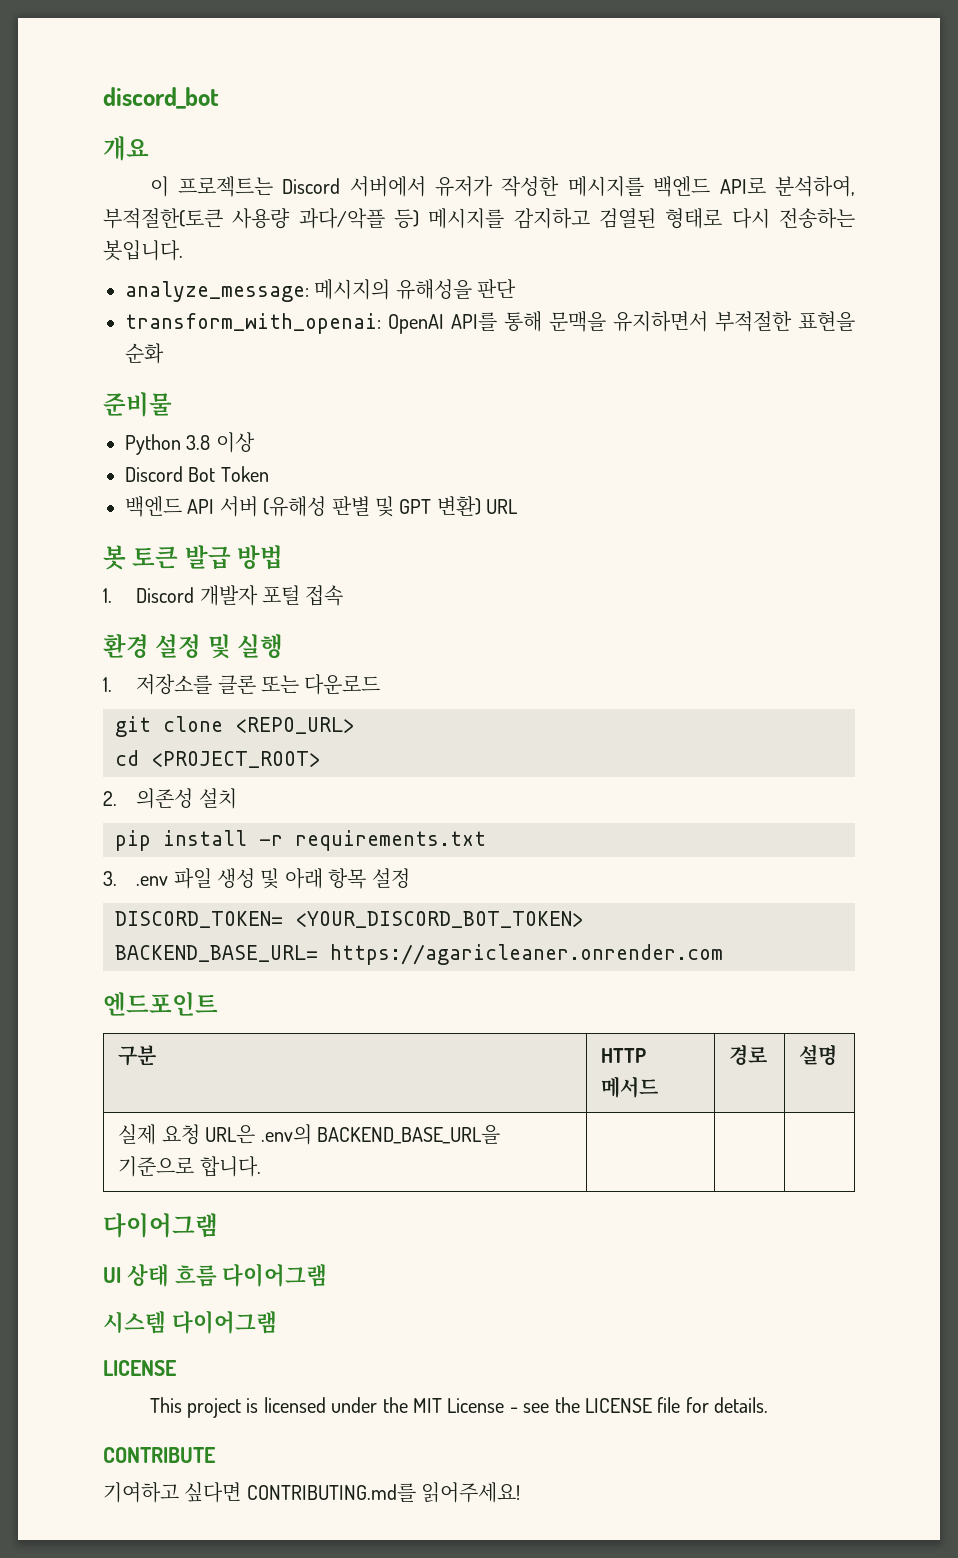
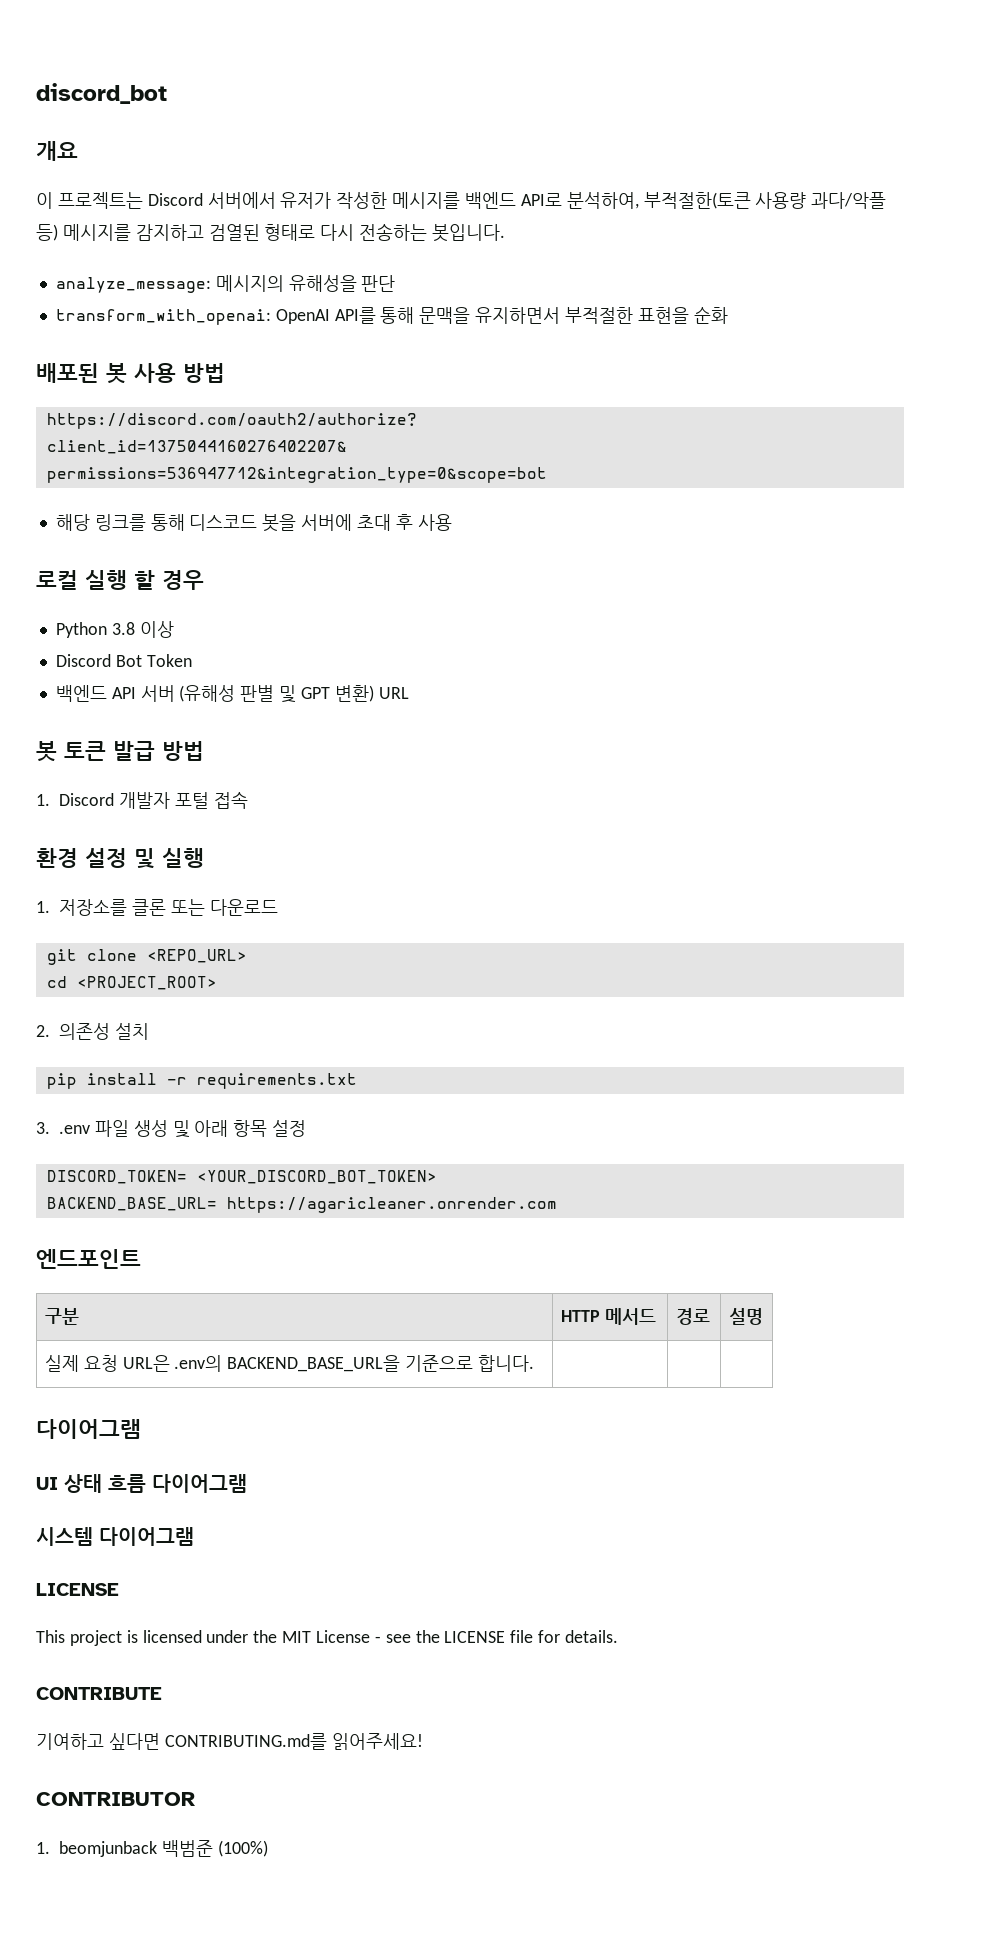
[103,392,172,417] 준비물 -> [36,363,225,384] [46,413,417,429] [46,440,347,454] [46,467,547,483] [55,514,452,532] [36,570,204,590] 배포된 봇 사용 방법 // https://discord.com/oauth2/authorize? // client_id=1375044160276402207& // permissions=536947712&integration_type=0&scope=bot // 해당 링크를 통해 디스코드 봇을 서버에 초대 후 사용 // 로컬 실행 할 경우
(521, 1492) none -> [36,1792,196,1806] [36,1840,268,1857] // CONTRIBUTOR // 1. beomjunback 백범준 (100%)

